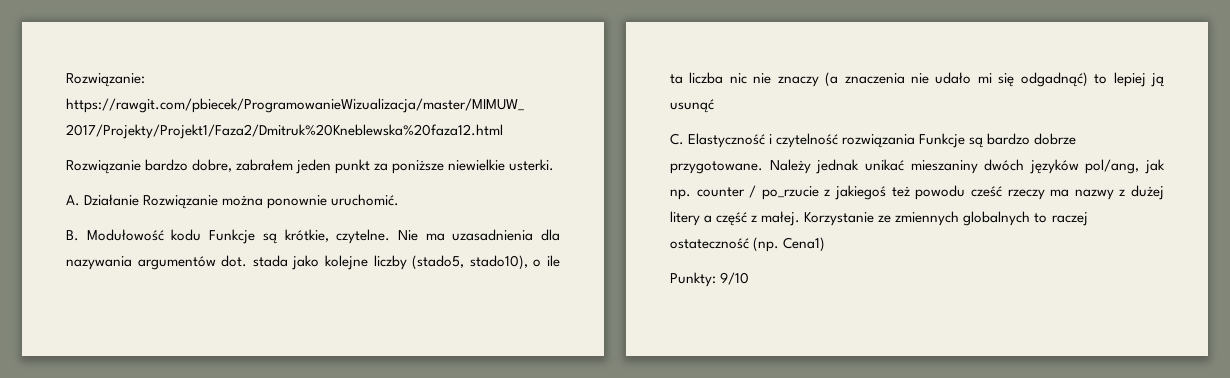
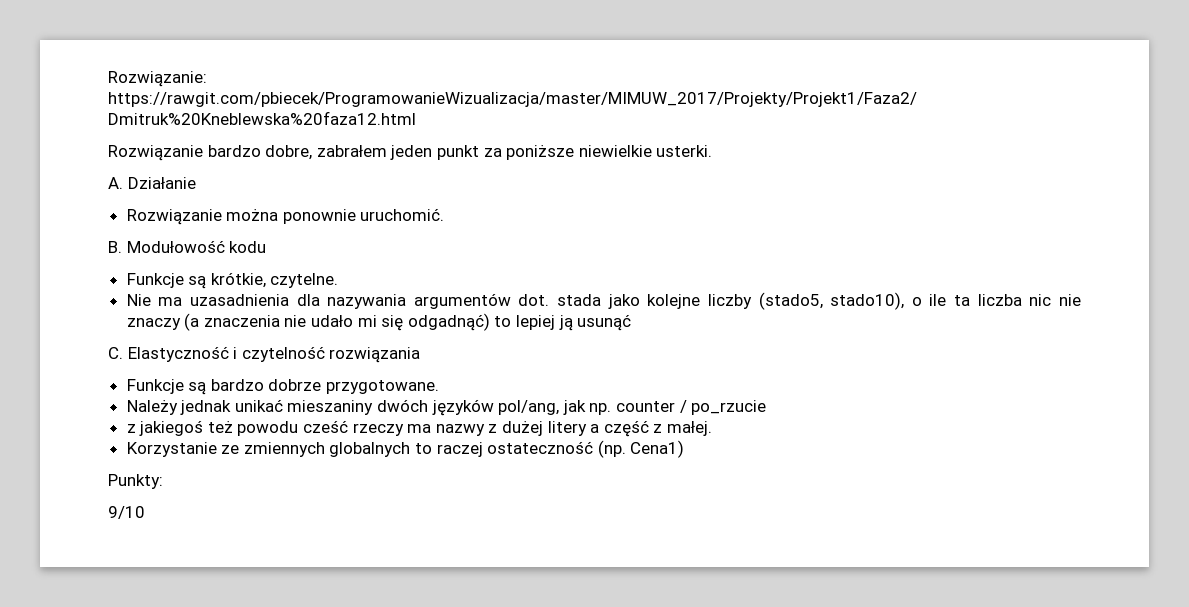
(140, 200) none -> (196, 183) //
(202, 235) none -> (267, 247) //
(391, 236) none -> (339, 280) //
(916, 141) none -> (421, 355) //
(763, 167) none -> (440, 387) //
(819, 193) none -> (767, 407) //
(801, 218) none -> (712, 428) //
(716, 279) none -> (163, 481) //

